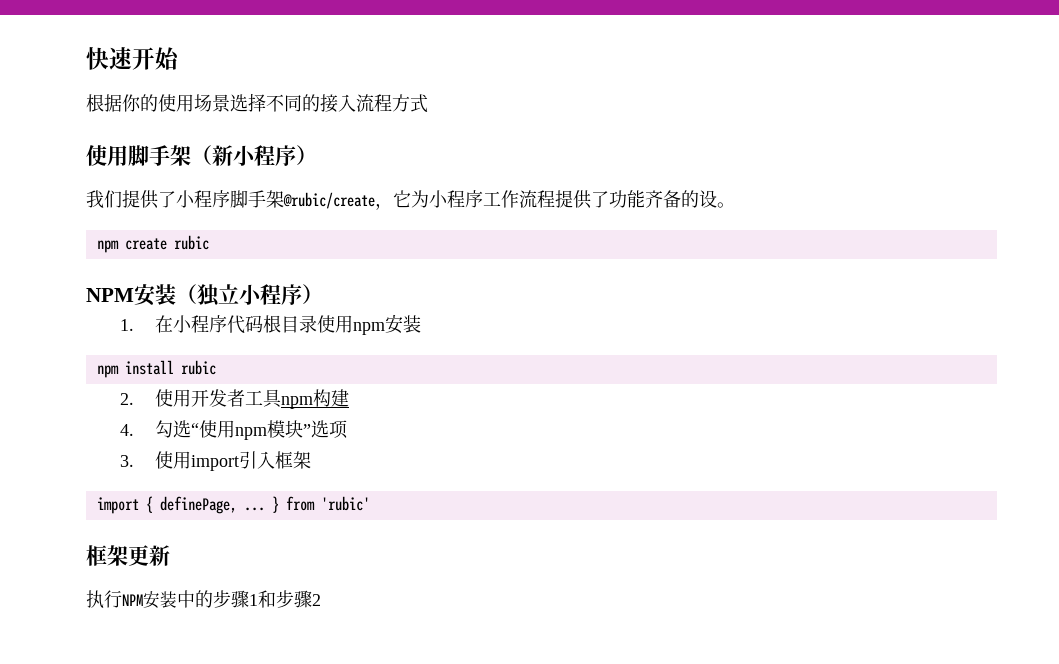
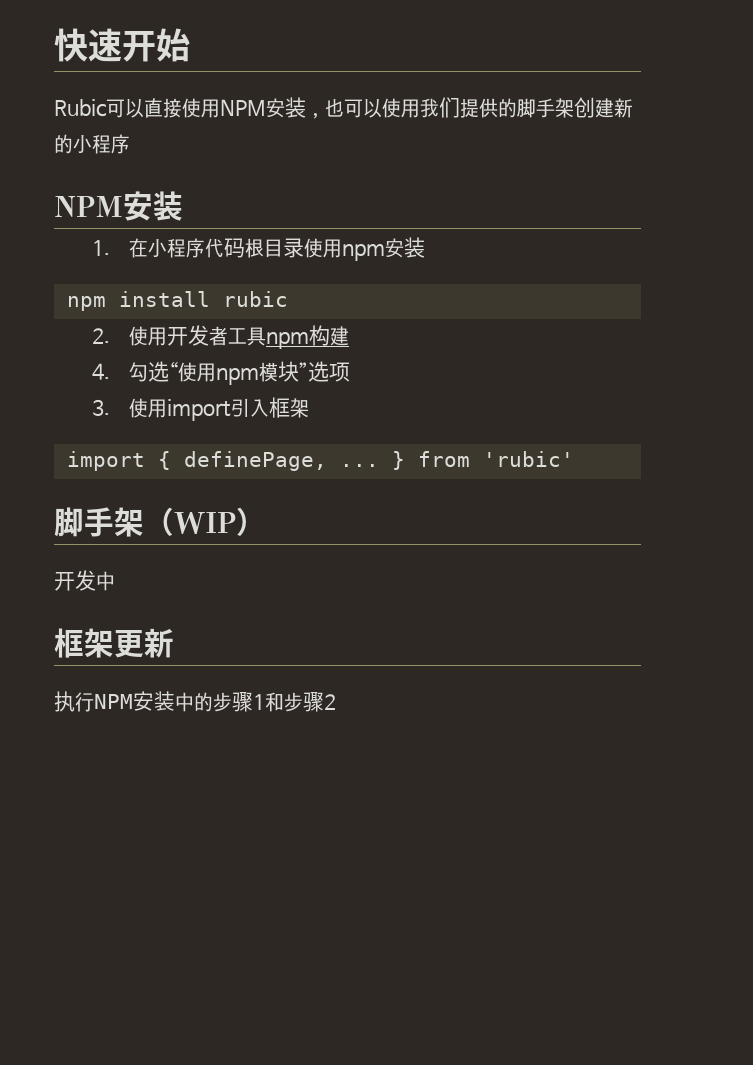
[86,93,428,113] [86,145,317,166] [86,190,735,210] [96,235,209,253] [86,284,323,307] 根据你的使用场景选择不同的接入流程方式 // 使用脚手架（新小程序） // 我们提供了小程序脚手架@rubic/create，它为小程序工作流程提供了功能齐备的设。 // npm create rubic // NPM安装（独立小程序） -> [54,97,633,119] [54,134,130,154] [54,191,183,221] Rubic可以直接使用NPM安装，也可以使用我们提供的脚手架创建新的小程序 // NPM安装
(370, 503) none -> [54,507,266,537] [54,570,115,591] // 脚手架（WIP） // 开发中

